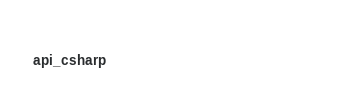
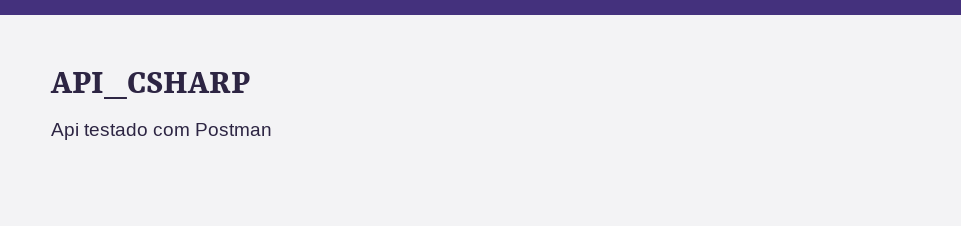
[33,54,106,68] api_csharp -> [50,72,250,99] [51,123,273,140] API_CSHARP // Api testado com Postman

